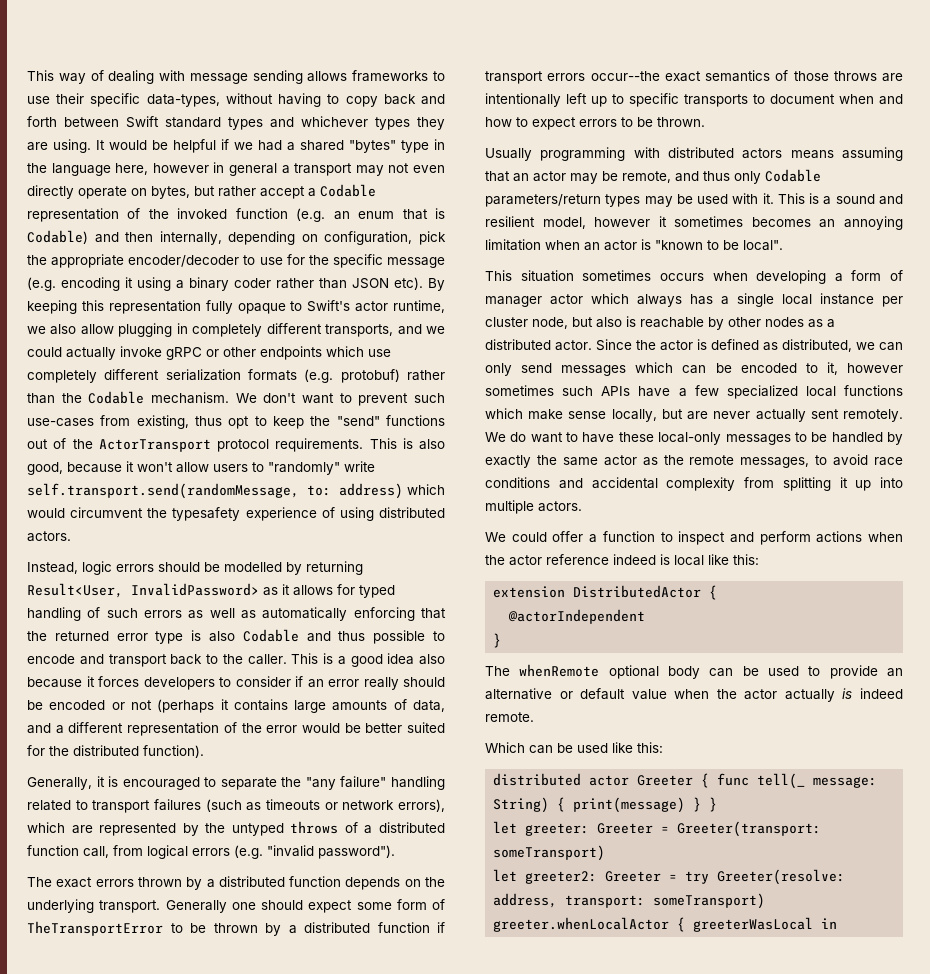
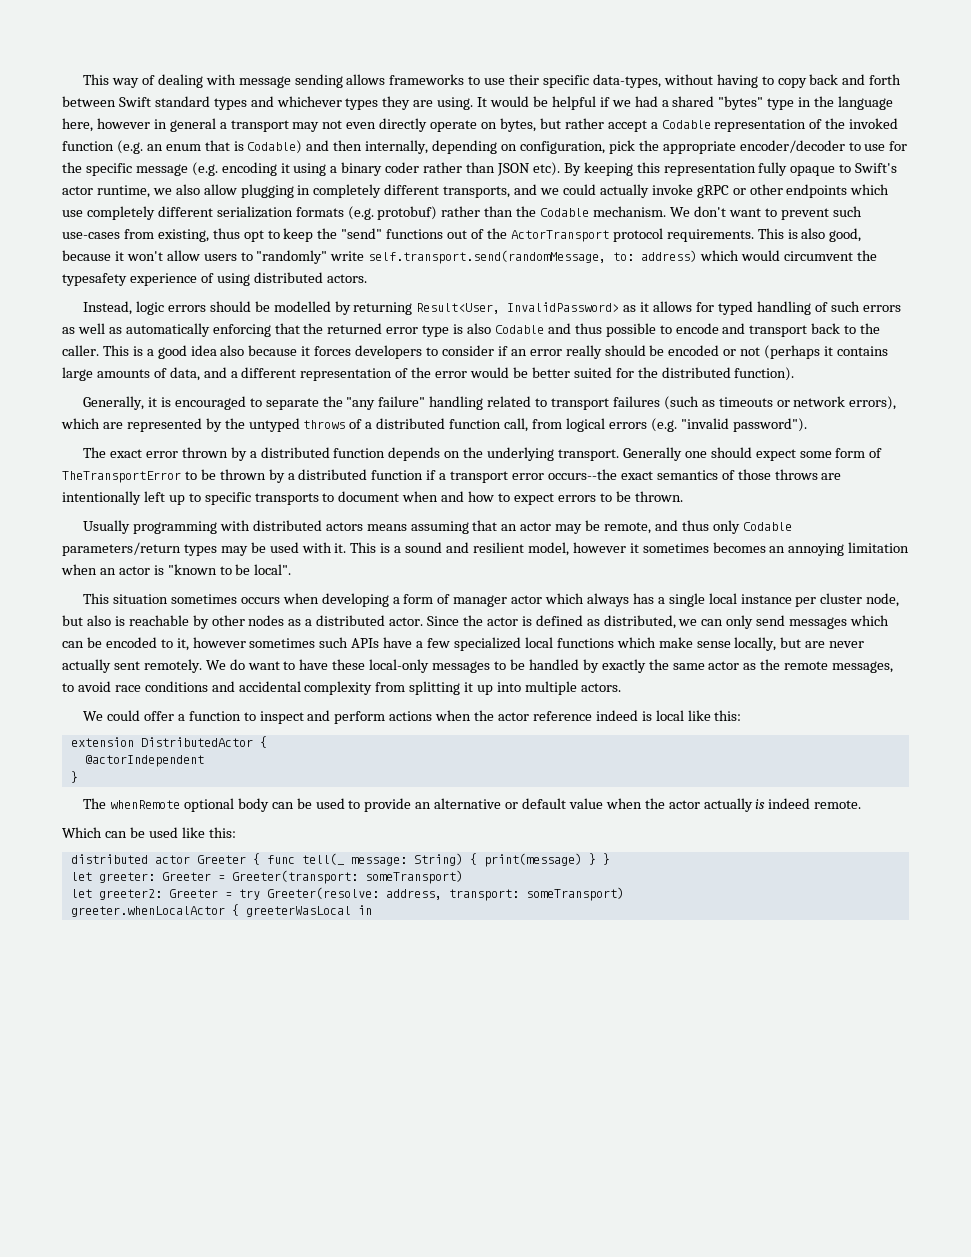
[95,879,134,887] errors -> [145,451,178,458] error
[485,71,660,84] transport errors occur--the -> [439,469,617,483] a transport error occurs--the

